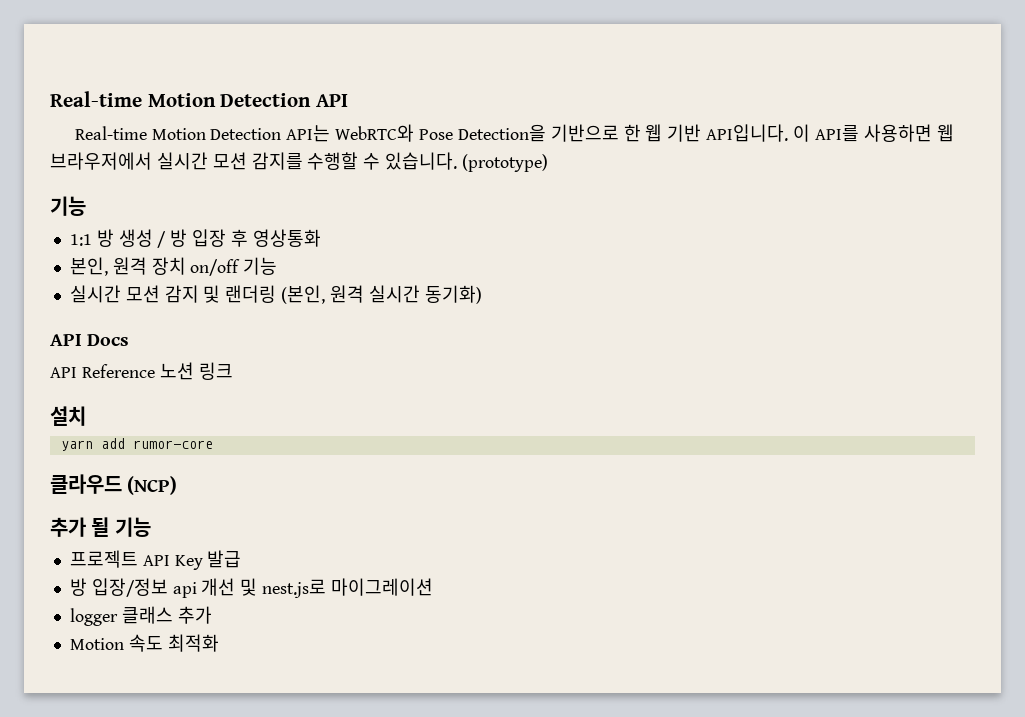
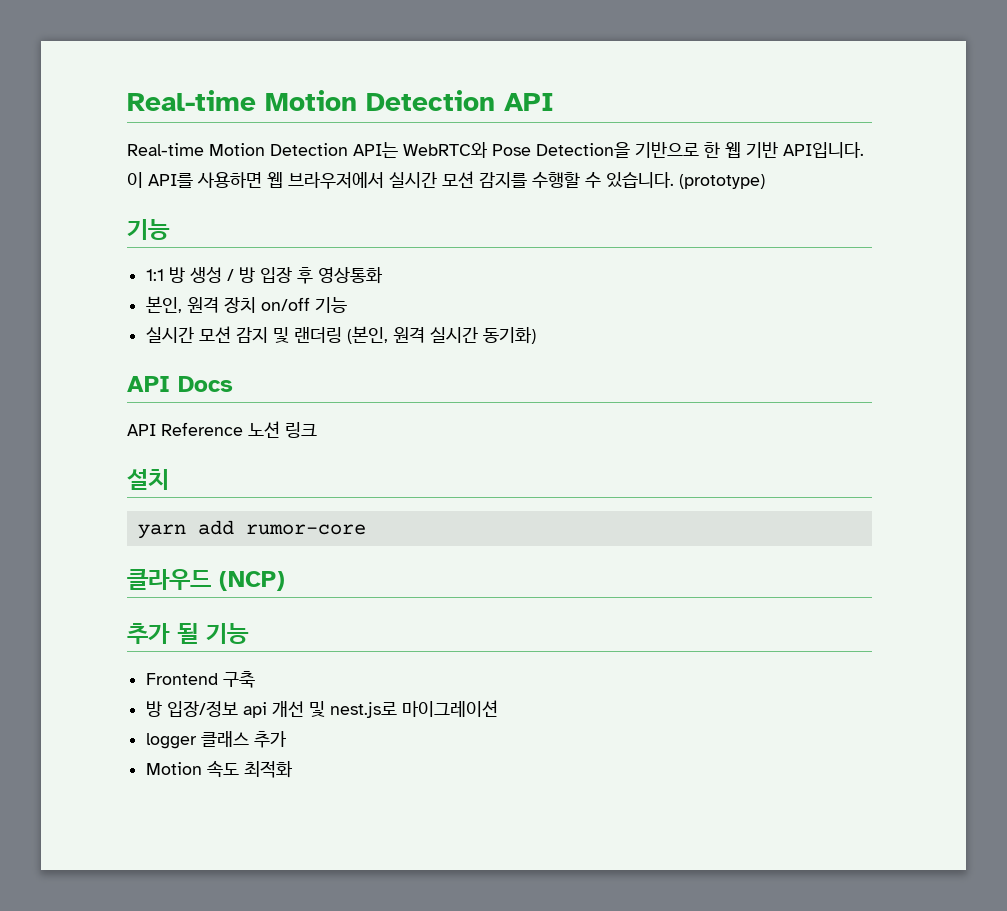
[69,550,242,570] 프로젝트 API Key 발급 -> [146,671,256,688] Frontend 구축

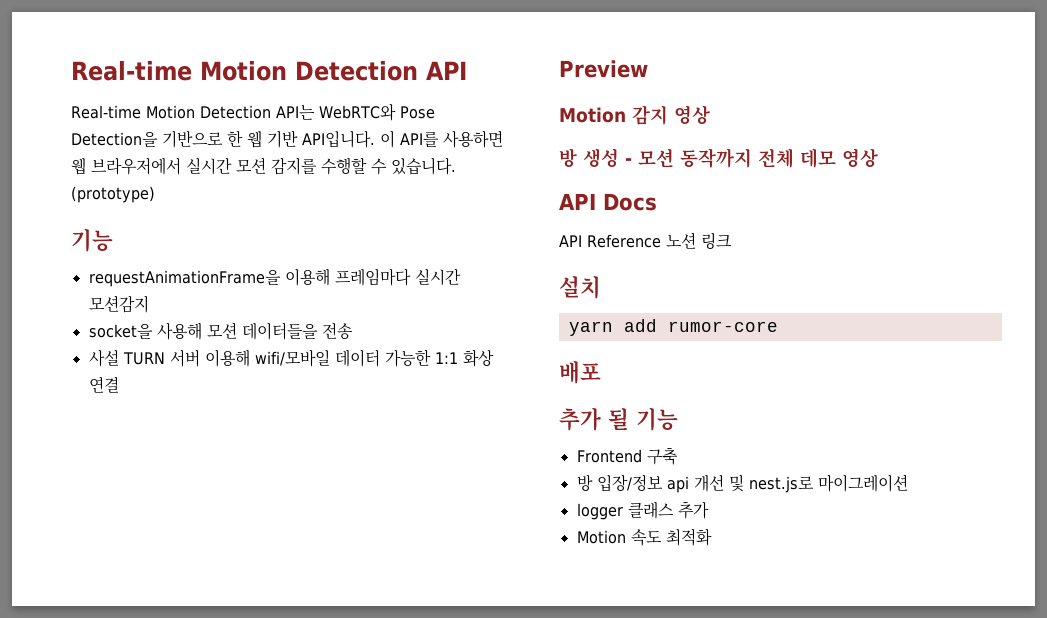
[146,266,384,284] [146,296,348,313] [146,326,537,344] 1:1 방 생성 / 방 입장 후 영상통화 // 본인, 원격 장치 on/off 기능 // 실시간 모션 감지 및 랜더링 (본인, 원격 실시간 동기화) -> [88,268,461,287] [88,295,149,313] [88,322,353,340] [88,349,494,367] [88,376,119,393] [559,60,648,78] [559,105,710,125] [559,148,878,168] requestAnimationFrame을 이용해 프레임마다 실시간 모션감지 // socket을 사용해 모션 데이터들을 전송 // 사설 TURN 서버 이용해 wifi/모바일 데이터 가능한 1:1 화상 연결 // Preview // Motion 감지 영상 // 방 생성 - 모션 동작까지 전체 데모 영상
[127,569,285,591] 클라우드 (NCP) -> [559,361,601,384] 배포

